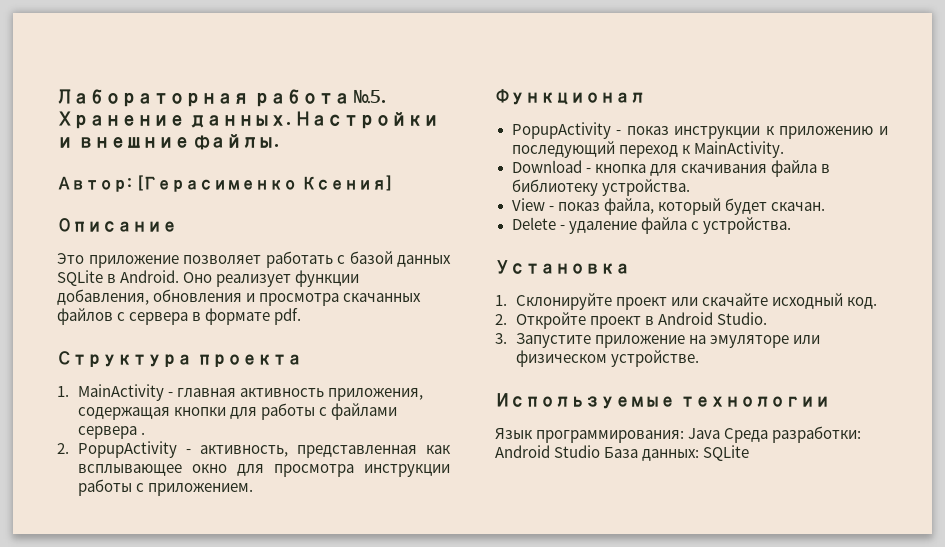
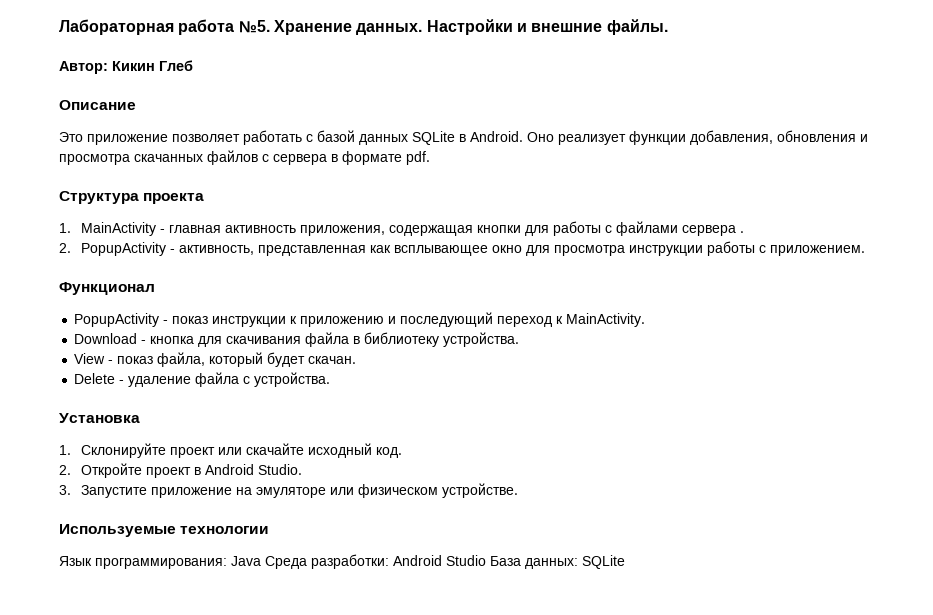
[136,175,393,192] [Герасименко Ксения] -> [112,60,193,71] Кикин Глеб

